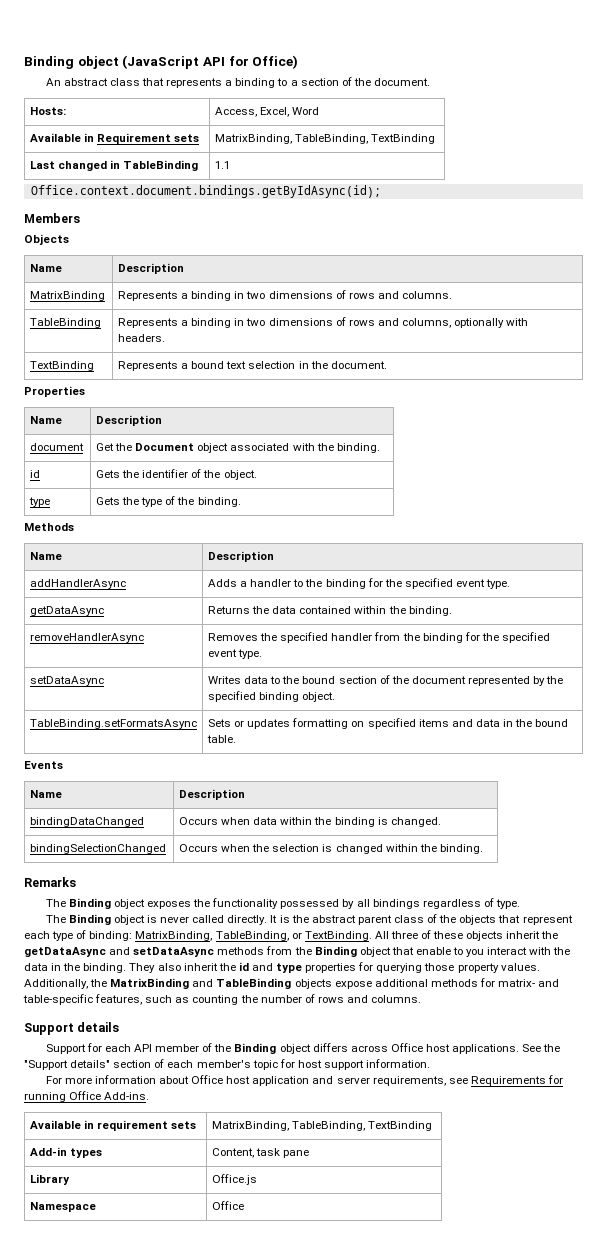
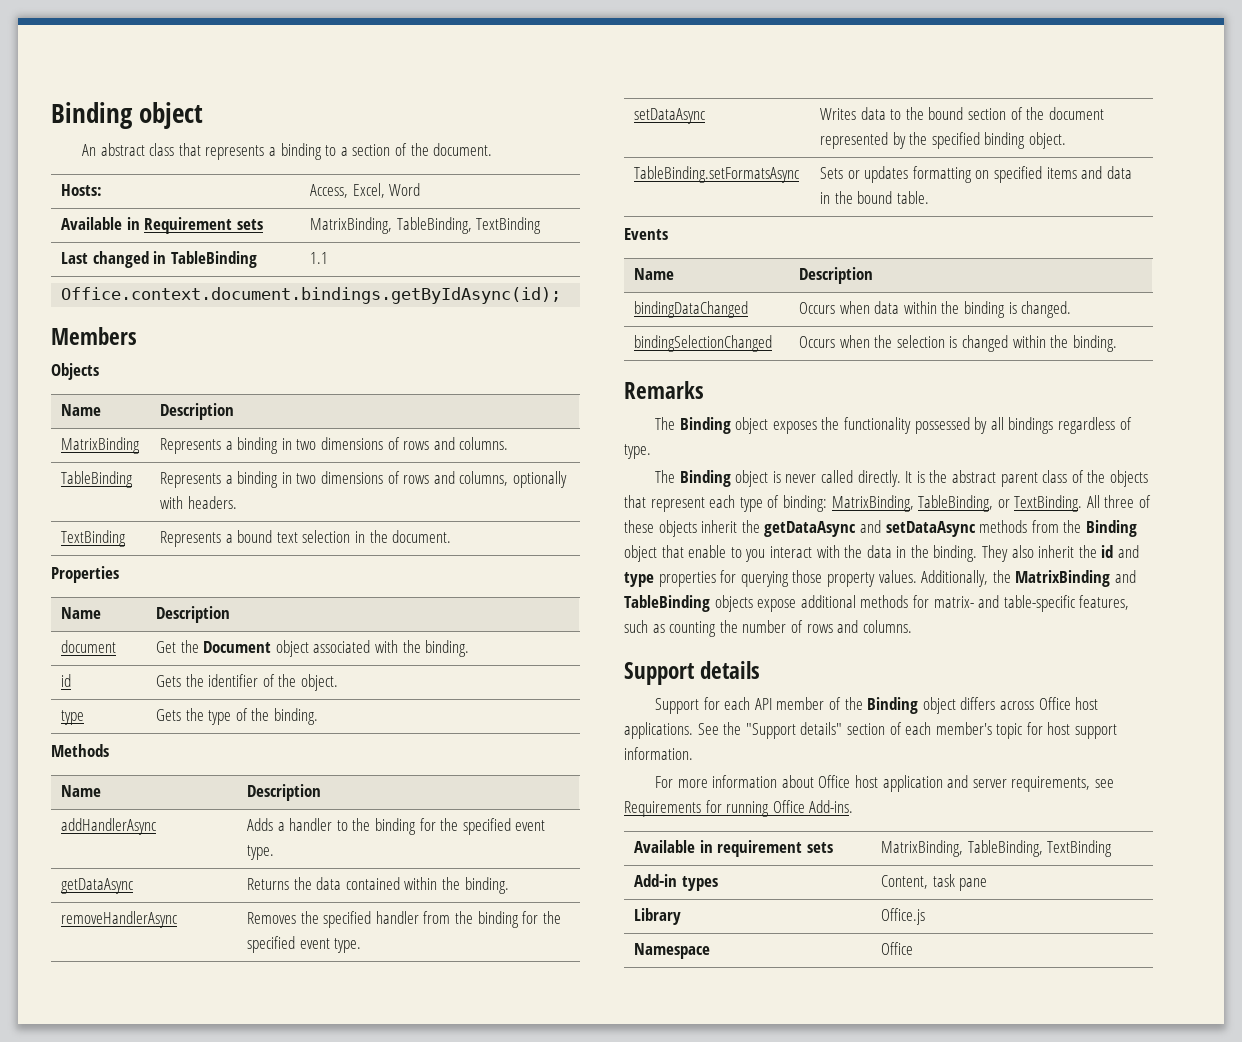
[24,55,299,69] Binding object (JavaScript API for Office) -> [51,102,204,129] Binding object

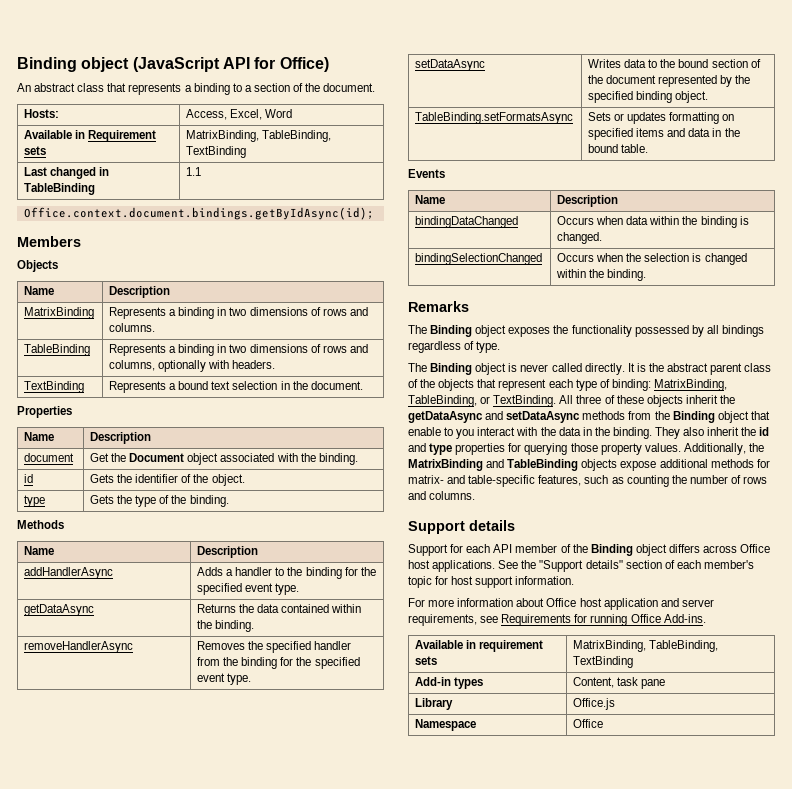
[51,102,204,129] Binding object -> [17,57,329,72] Binding object (JavaScript API for Office)

